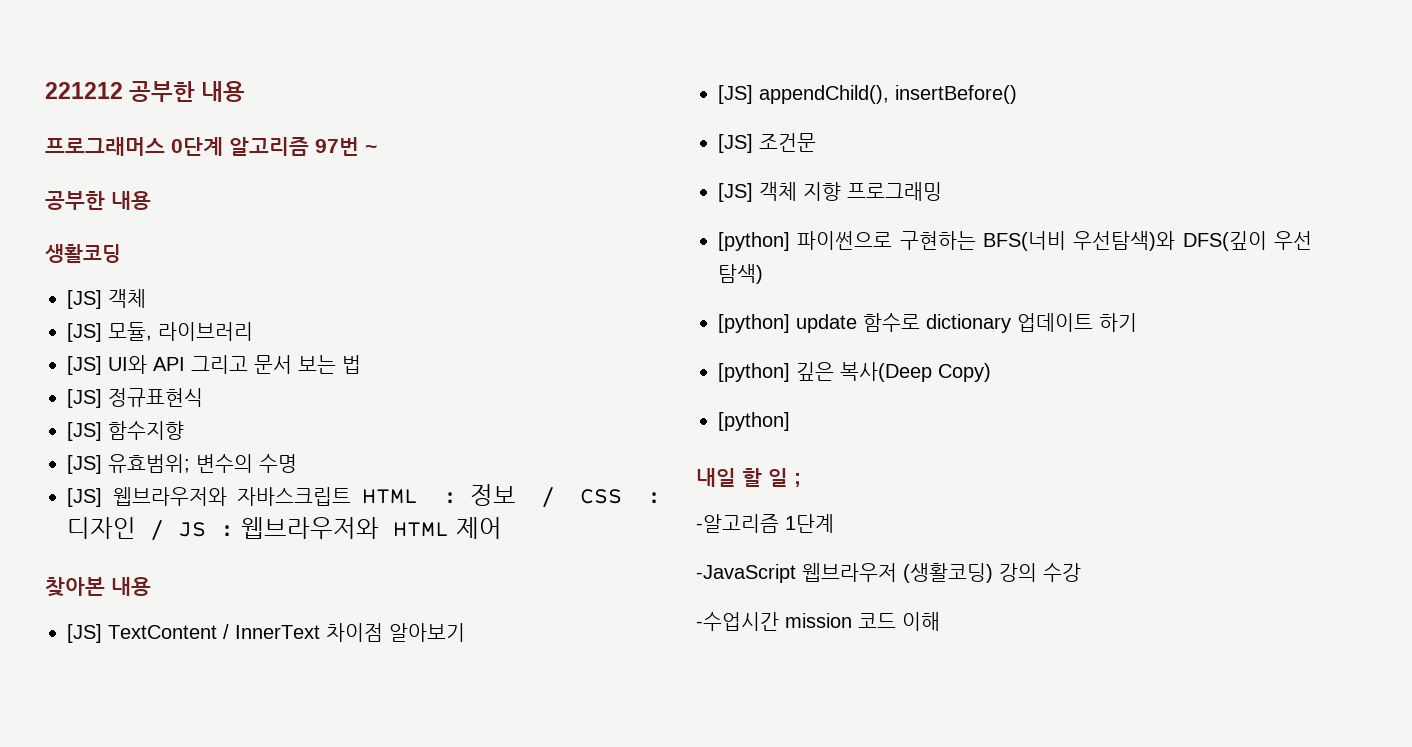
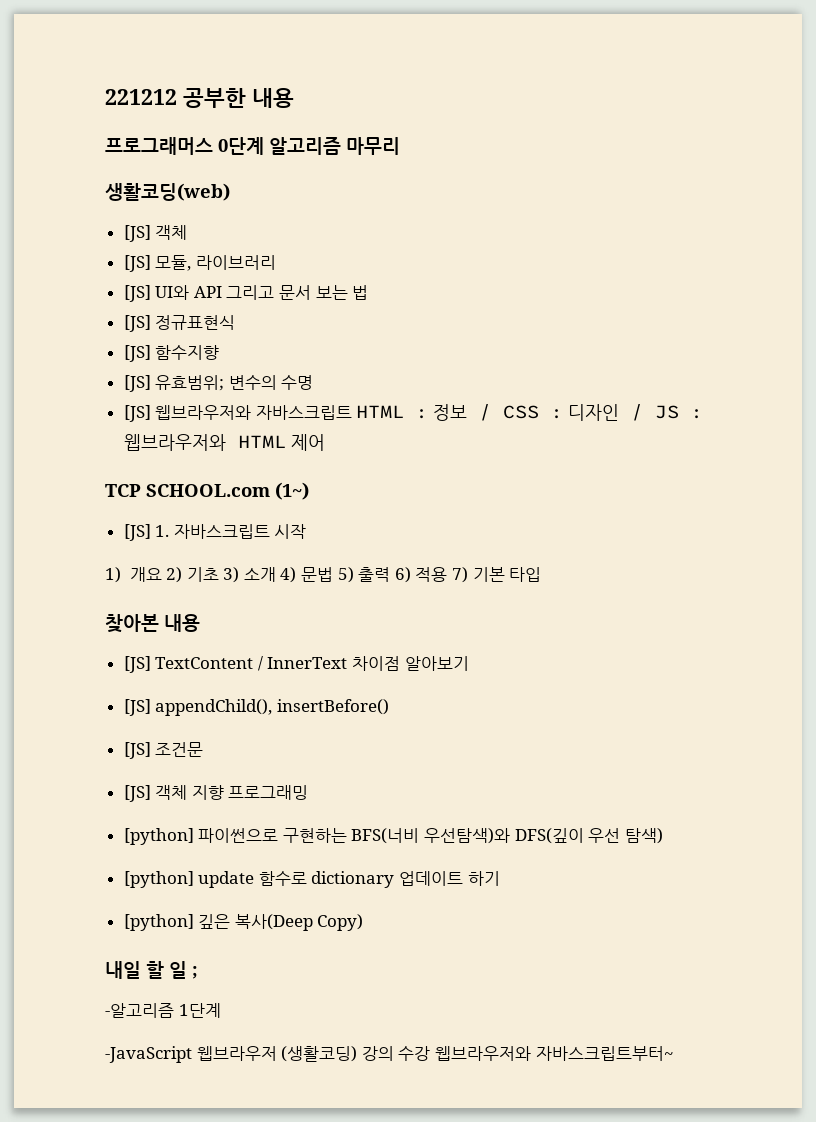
[315,137,377,156] [45,191,151,210] [45,244,121,263] 97번 ~ // 공부한 내용 // 생활코딩 -> [346,137,400,155] [105,183,230,201] 마무리 // 생활코딩(web)
(502, 528) none -> [105,482,309,500] [123,524,307,541] [105,567,542,583] // TCP SCHOOL.com (1~) // [JS] 1. 자바스크립트 시작 // 1) 개요 2) 기초 3) 소개 4) 문법 5) 출력 6) 적용 7) 기본 타입
[718,412,790,431] // [python] -> (364, 922) none
[696,612,940,631] // -수업시간 mission 코드 이해 -> [434,1046,674,1061] 웹브라우저와 자바스크립트부터~

